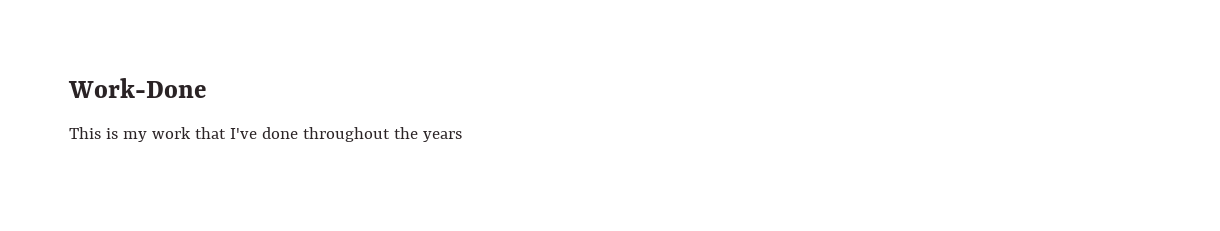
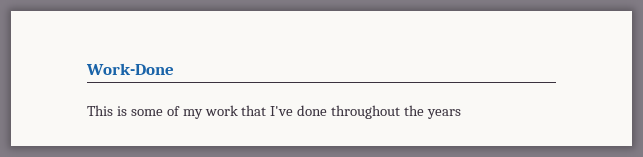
(118, 133) none -> [130,106,180,116] some of

